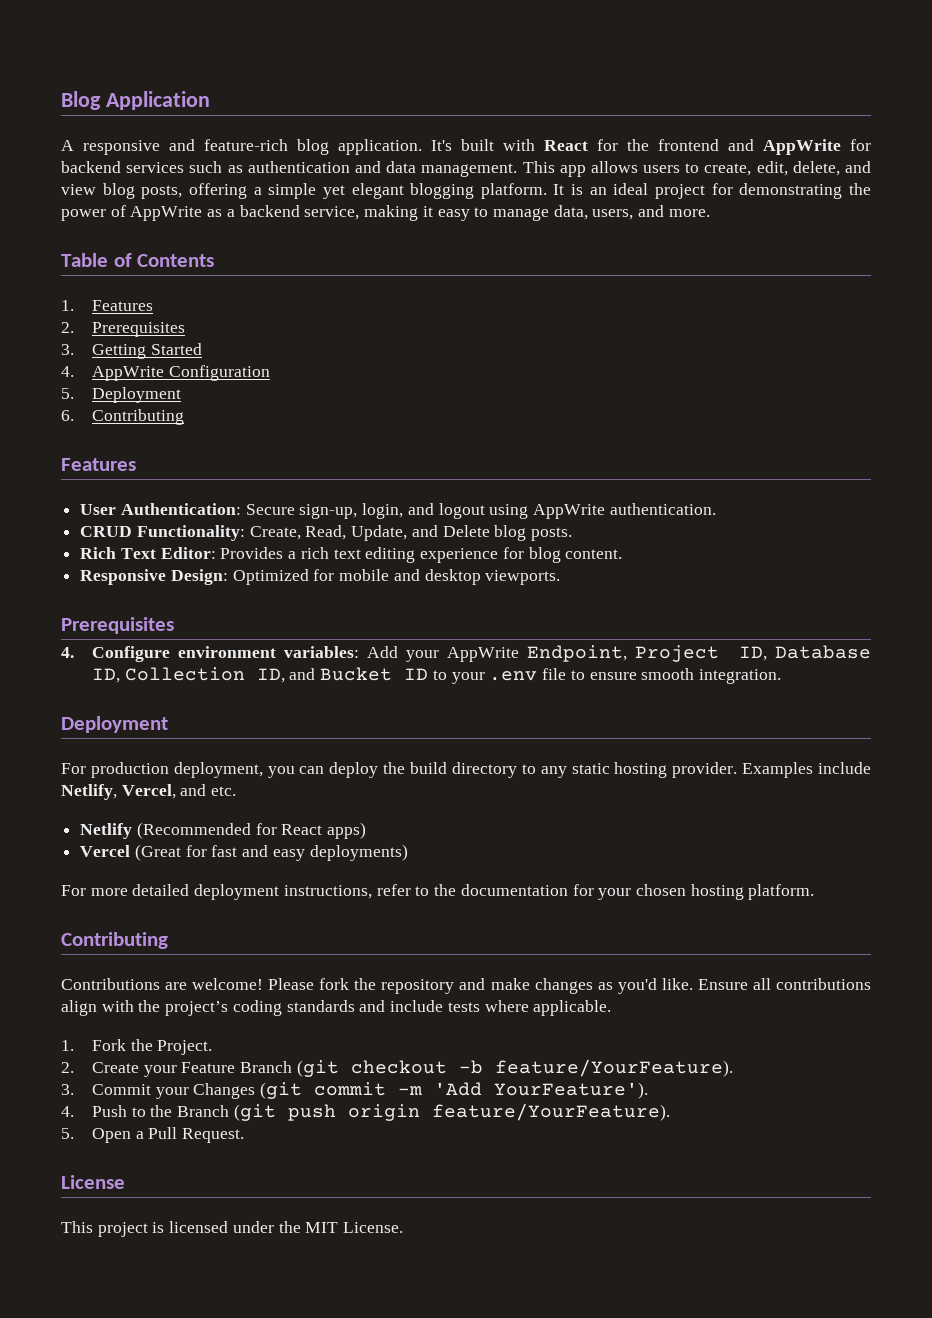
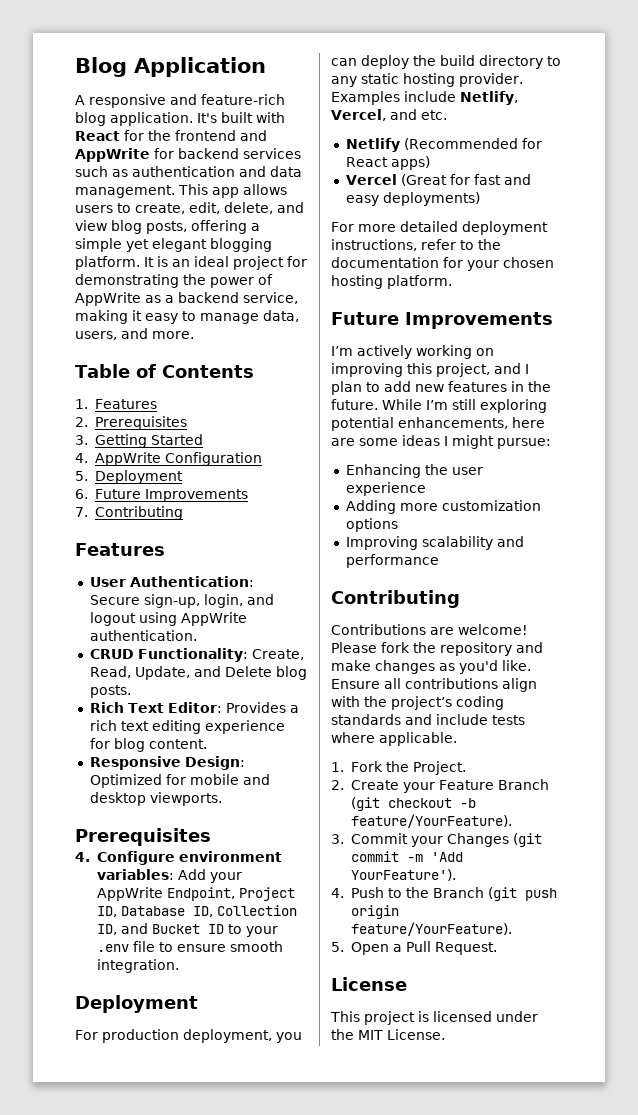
(74, 415) none -> [94,489,248,502] [75,507,88,517] Future Improvements // 7.
(815, 892) none -> [331,312,553,329] [331,345,494,359] [331,363,529,377] [331,381,551,395] [331,399,547,413] [331,417,545,431] [331,435,551,449] [345,464,483,478] [345,482,426,496] [345,500,541,514] [345,518,398,532] [345,536,524,550] [345,554,439,568] // Future Improvements // I’m actively working on improving this project, and I plan to add new features in the future. While I’m still exploring potential enhancements, here are some ideas I might pursue: // Enhancing the user experience // Adding more customization options // Improving scalability and performance

